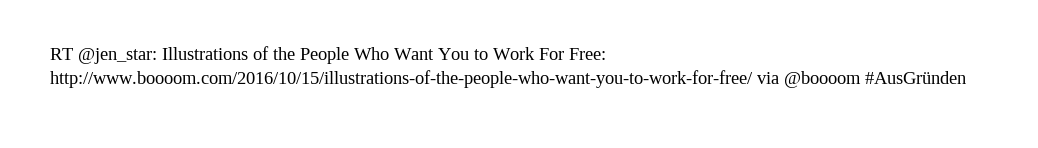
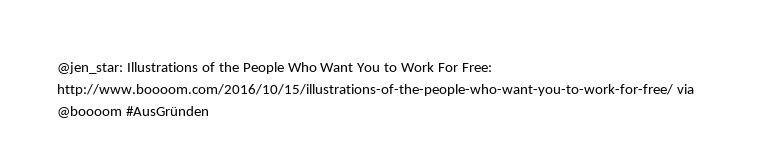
[50,48,73,60] RT -> (57, 68) none

